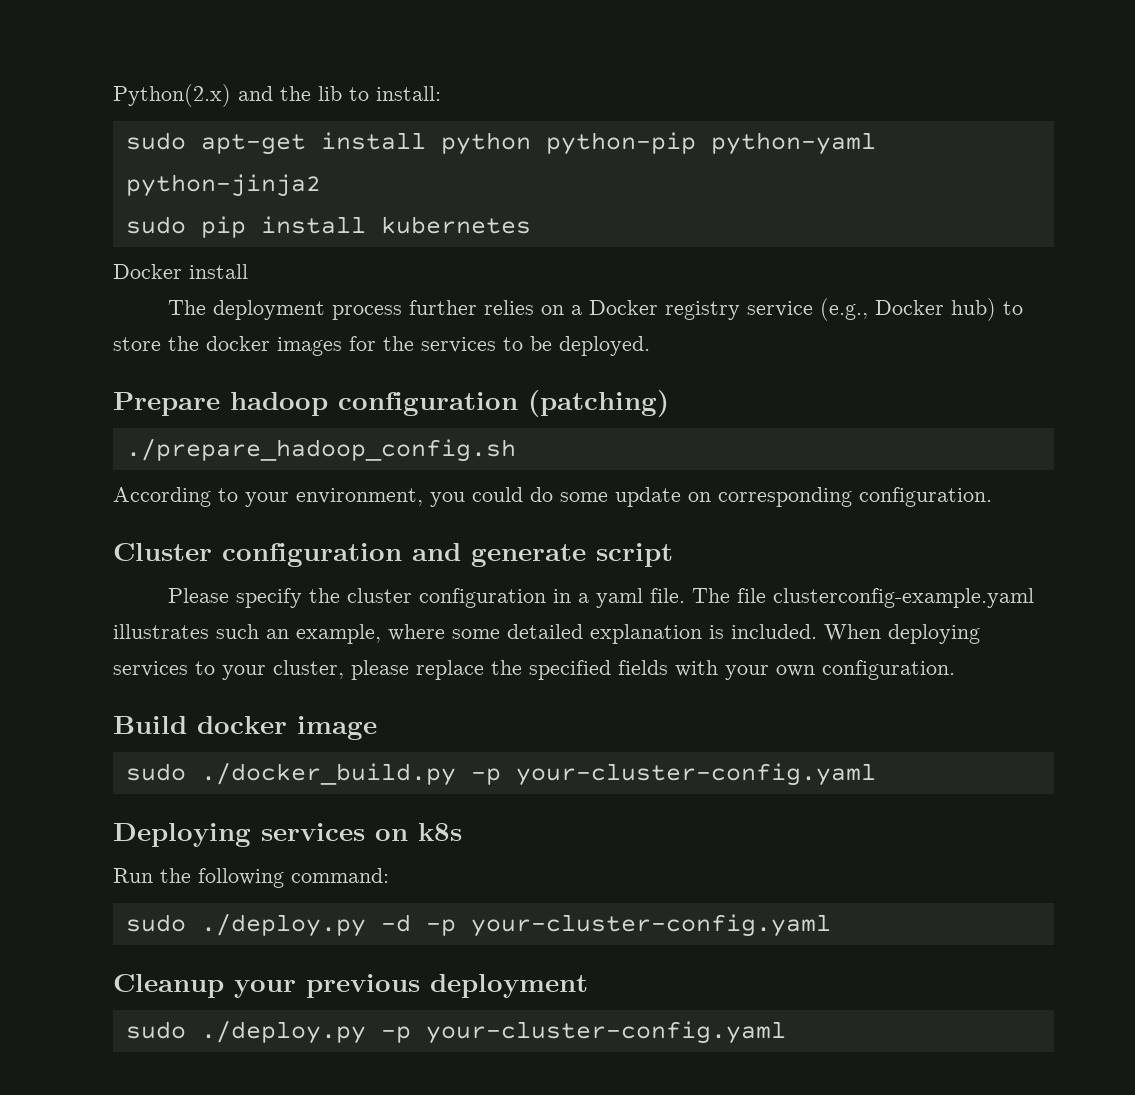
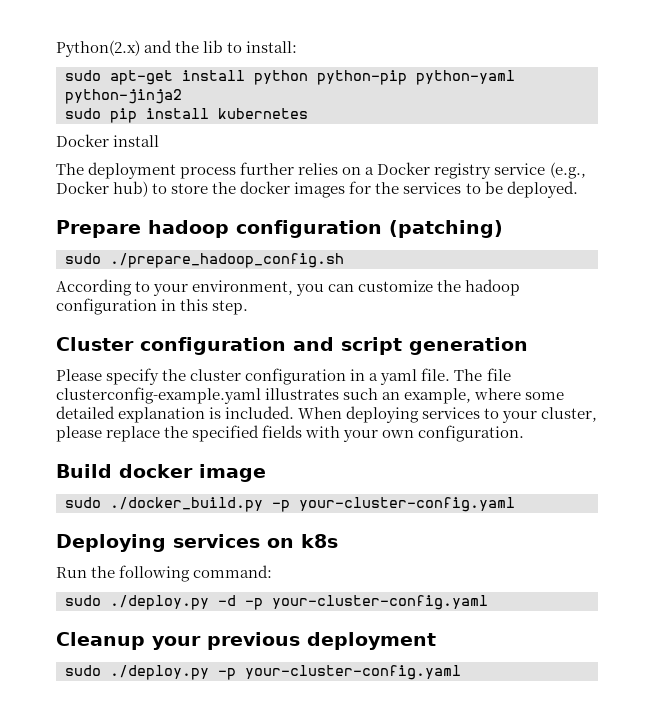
(669, 403) none -> [65,253,101,264] sudo
[472,487,992,507] could do some update on corresponding configuration. -> [328,279,521,296] [56,298,249,315] can customize the hadoop configuration in this step.
[471,544,586,567] generate -> (334, 344) none
(673, 555) none -> [409,337,528,355] generation

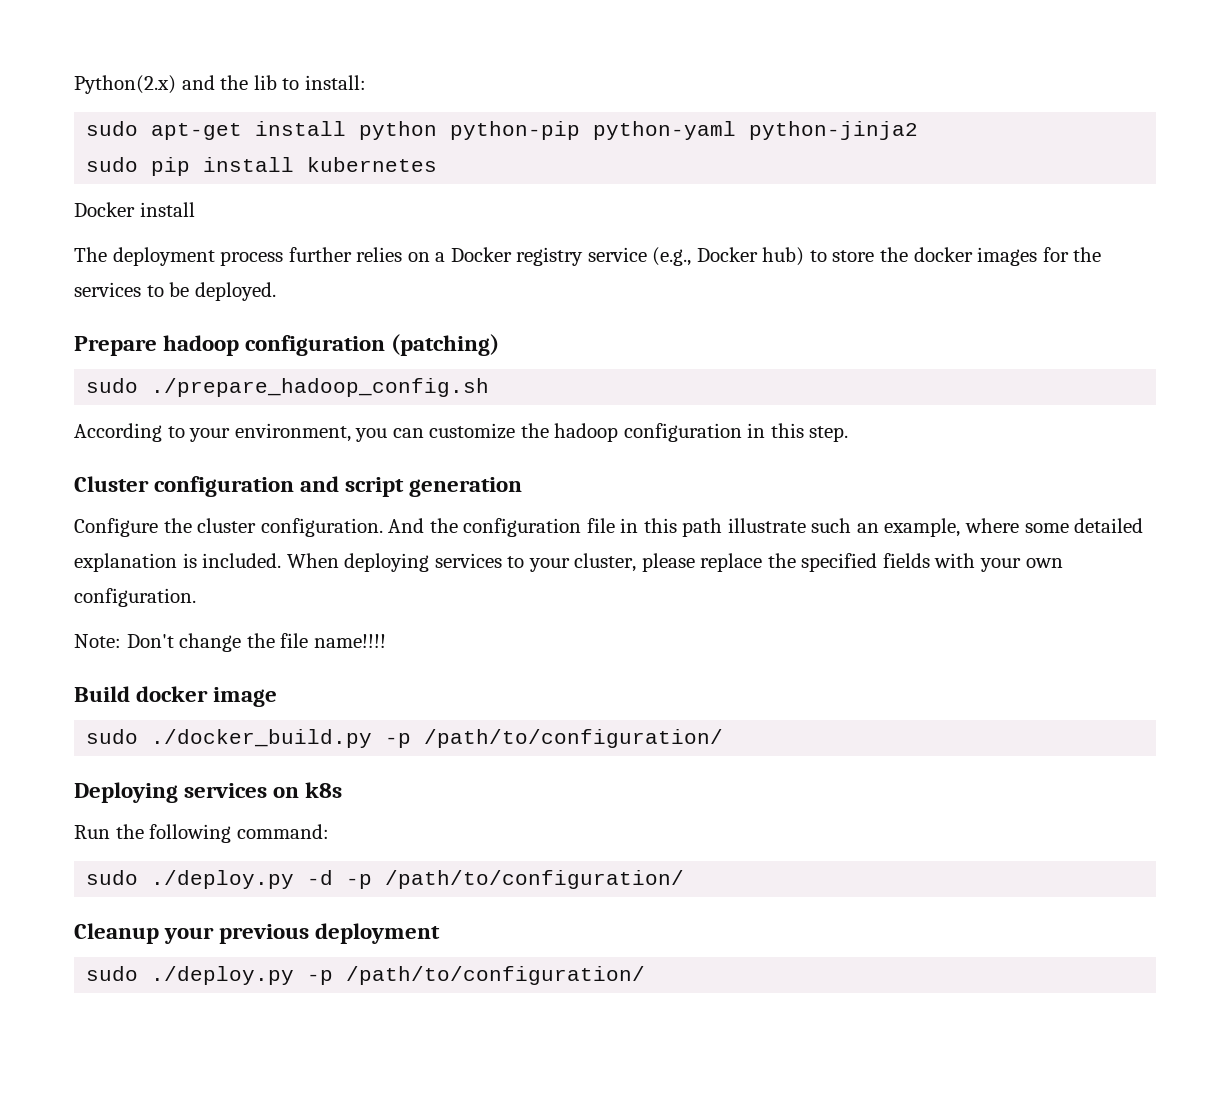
[56,368,511,385] [56,387,340,404] Please specify the cluster configuration in a yaml file. The file clusterconfig-example.yaml illustrates -> [74,518,806,537] Configure the cluster configuration. And the configuration file in this path illustrate
(525, 433) none -> [74,633,386,652] // Note: Don't change the file name!!!!
[299,497,515,512] your-cluster-config.yaml -> [424,729,724,748] /path/to/configuration/
[272,595,488,610] your-cluster-config.yaml -> [385,870,685,889] /path/to/configuration/
[245,665,461,680] your-cluster-config.yaml -> [346,966,646,985] /path/to/configuration/

